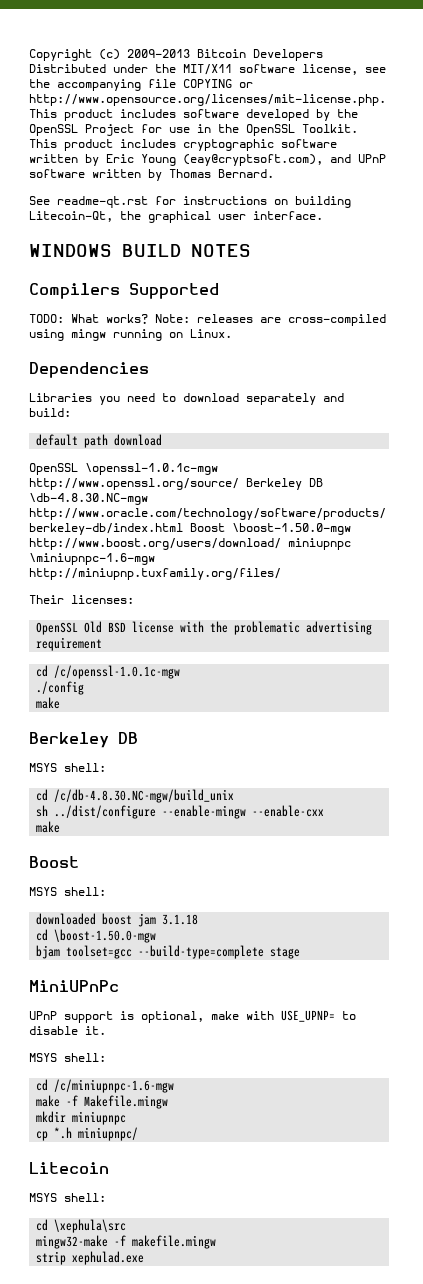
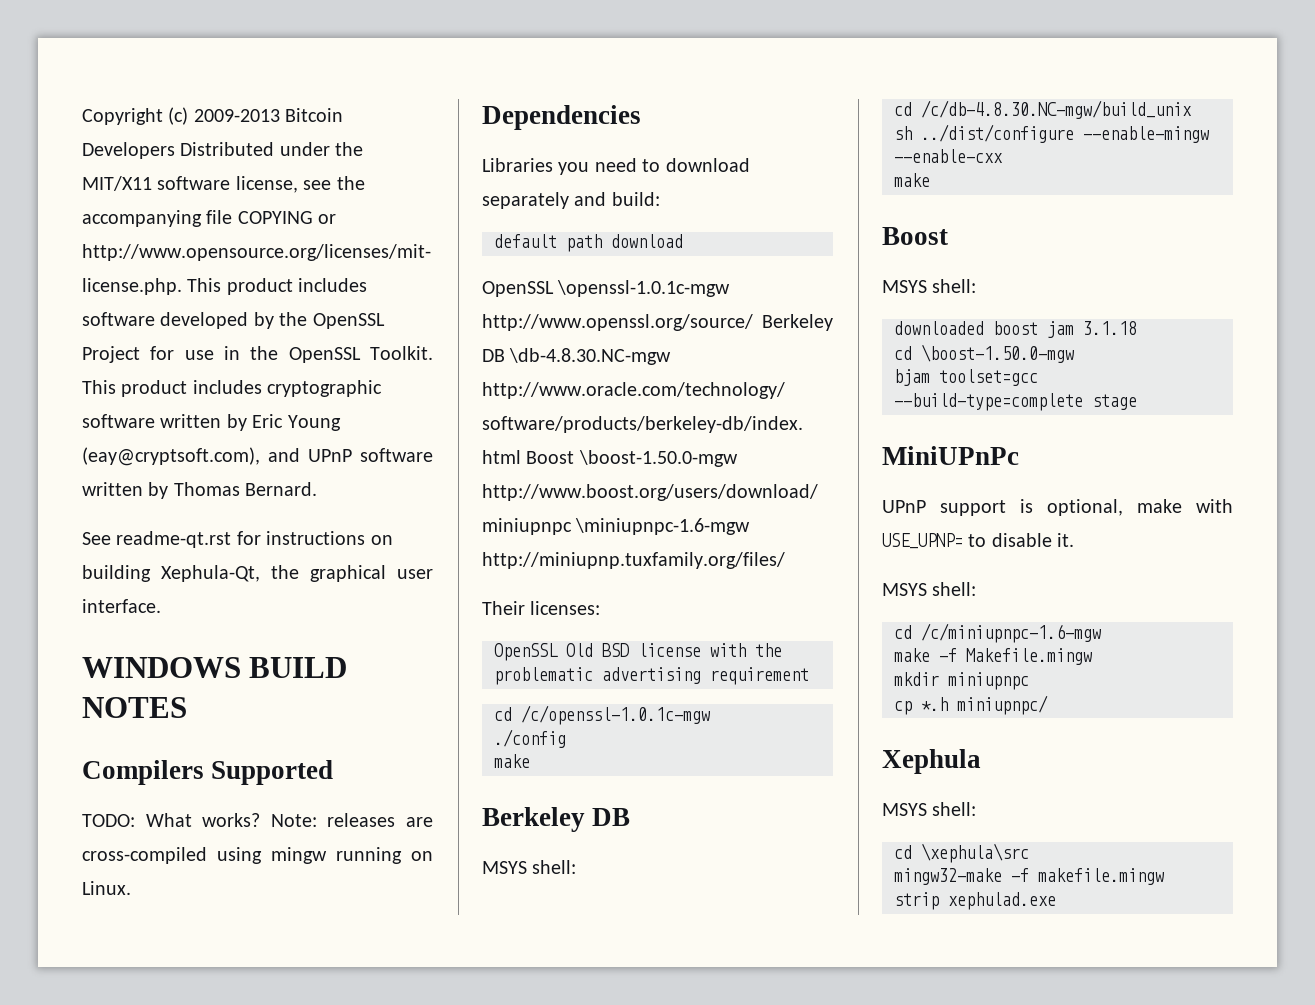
[29,211,113,222] Litecoin-Qt, -> [161,565,260,582] Xephula-Qt,
[29,1162,109,1174] Litecoin -> [882,749,981,774] Xephula

